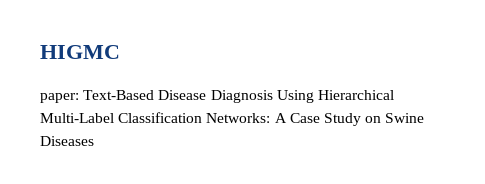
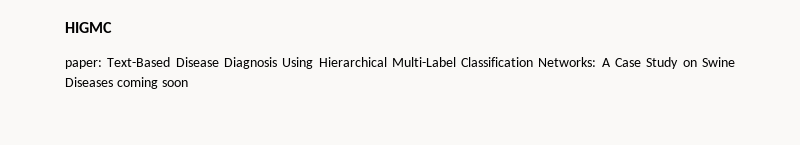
(94, 141) none -> [116,77,188,89] coming soon

